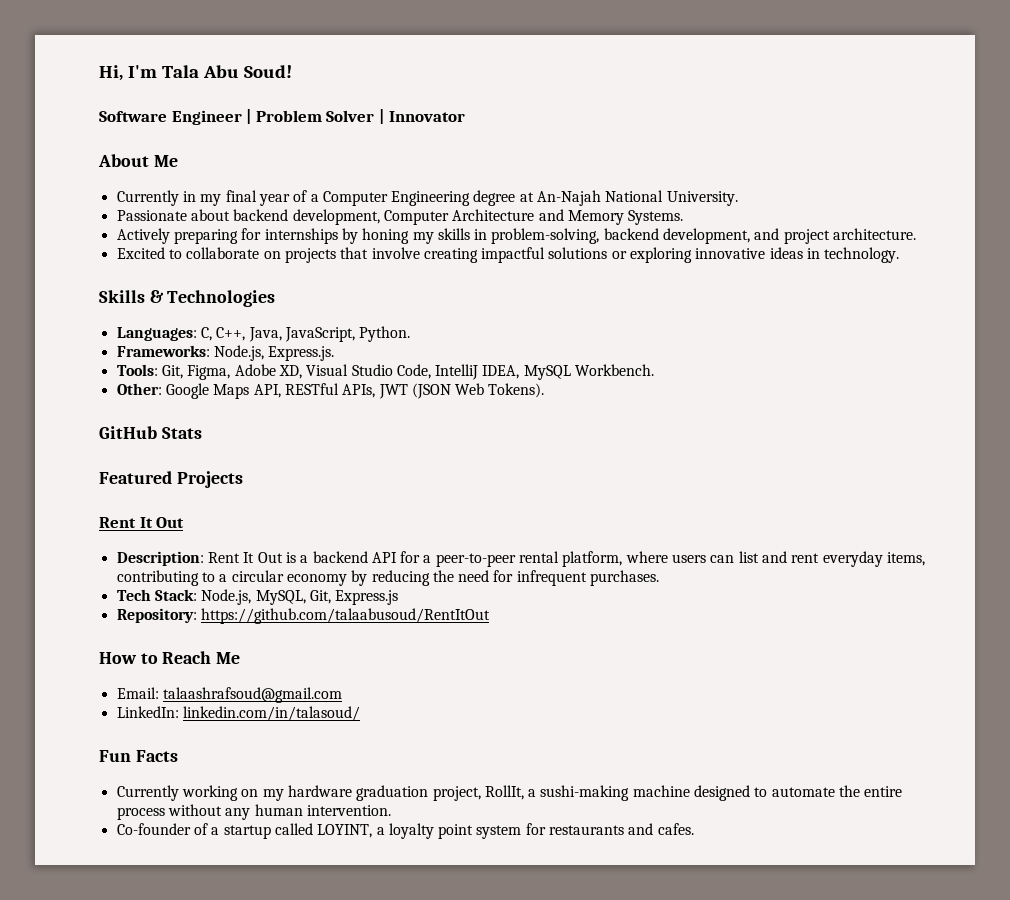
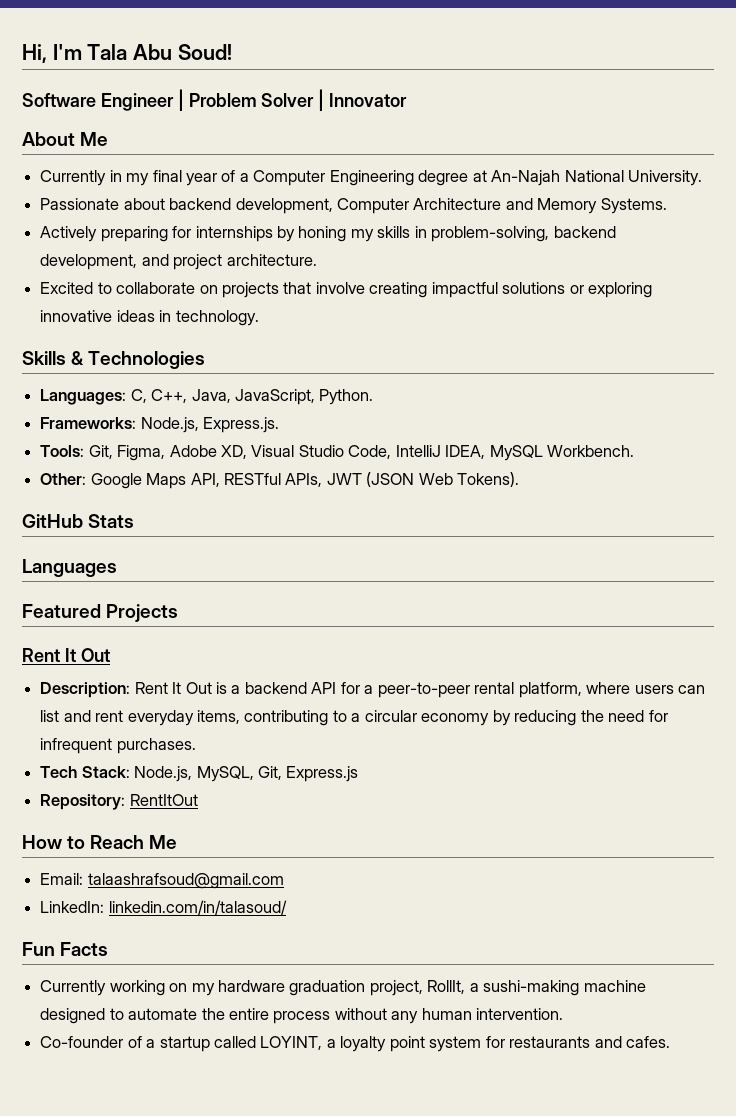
(202, 433) none -> [22,559,117,577] // Languages
[200,608,490,624] https://github.com/talaabusoud/RentItOut -> [129,794,198,806] RentItOut

